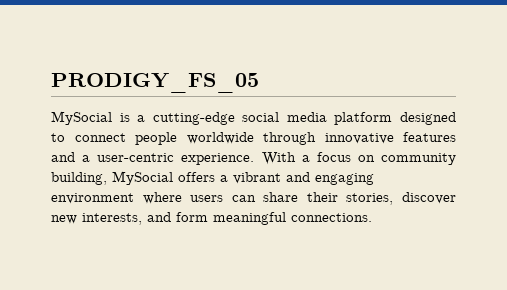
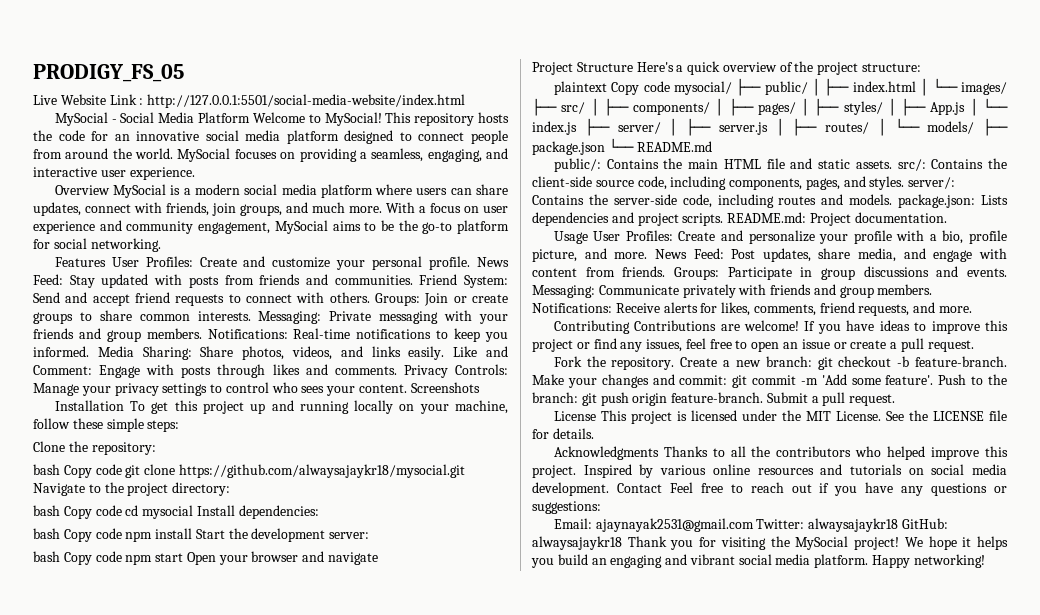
[51,111,235,125] MySocial is a cutting-edge -> [33,94,466,108] [54,112,509,126] [33,130,200,141] Live Website Link : http://127.0.0.1:5501/social-media-website/index.html // MySocial - Social Media Platform Welcome to MySocial! This repository hosts the code for an innovative
[186,132,456,145] [51,152,456,165] [51,171,374,185] [51,192,456,205] [51,212,372,225] worldwide through innovative features and a user-centric experience. With a focus on community building, MySocial offers a vibrant and engaging environment where users can share their stories, discover new interests, and form meaningful connections. -> [33,148,509,162] [33,167,195,180] [54,184,509,198] [33,202,508,216] [33,220,509,234] [33,238,161,252] [54,256,509,270] [33,274,508,288] [33,292,508,306] [33,310,509,324] [33,328,509,342] [33,346,509,360] [33,364,508,378] [33,382,480,396] [54,400,509,414] [33,418,180,432] [33,441,156,455] [33,464,465,478] [33,482,231,496] [33,505,319,519] [33,528,370,542] [33,551,379,565] [532,61,922,75] [553,78,1007,96] [532,98,1008,116] [532,118,1008,136] [532,138,712,155] [553,158,1007,172] [532,176,956,190] [532,194,1009,208] [532,212,947,226] [553,230,1007,244] [532,248,1007,262] [532,266,1007,280] [532,284,933,298] [532,302,973,316] [553,320,1008,334] [532,338,974,352] [553,356,1007,370] [532,374,1008,388] [532,392,896,406] [553,410,1008,424] [532,428,594,439] [553,446,1008,460] [532,464,1007,478] [532,482,1008,496] [532,501,601,514] [553,518,948,532] [532,536,1009,550] [531,554,985,568] from around the world. MySocial focuses on providing a seamless, engaging, and interactive user experience. // Overview MySocial is a modern social media platform where users can share updates, connect with friends, join groups, and much more. With a focus on user experience and community engagement, MySocial aims to be the go-to platform for social networking. // Features User Profiles: Create and customize your personal profile. News Feed: Stay updated with posts from friends and communities. Friend System: Send and accept friend requests to connect with others. Groups: Join or create groups to share common interests. Messaging: Private messaging with your friends and group members. Notifications: Real-time notifications to keep you informed. Media Sharing: Share photos, videos, and links easily. Like and Comment: Engage with posts through likes and comments. Privacy Controls: Manage your privacy settings to control who sees your content. Screenshots // Installation To get this project up and running locally on your machine, follow these simple steps: // Clone the repository: // bash Copy code git clone https://github.com/alwaysajaykr18/mysocial.git Navigate to the project directory: // bash Copy code cd mysocial Install dependencies: // bash Copy code npm install Start the development server: // bash Copy code npm start Open your browser and navigate // Project Structure Here's a quick overview of the project structure: // plaintext Copy code mysocial/ ├── public/ │ ├── index.html │ └── images/ ├── src/ │ ├── components/ │ ├── pages/ │ ├── styles/ │ ├── App.js │ └── index.js ├── server/ │ ├── server.js │ ├── routes/ │ └── models/ ├── package.json └── README.md // public/: Contains the main HTML file and static assets. src/: Contains the client-side source code, including components, pages, and styles. server/: Contains the server-side code, including routes and models. package.json: Lists dependencies and project scripts. README.md: Project documentation. // Usage User Profiles: Create and personalize your profile with a bio, profile picture, and more. News Feed: Post updates, share media, and engage with content from friends. Groups: Participate in group discussions and events. Messaging: Communicate privately with friends and group members. Notifications: Receive alerts for likes, comments, friend requests, and more. // Contributing Contributions are welcome! If you have ideas to improve this project or find any issues, feel free to open an issue or create a pull request. // Fork the repository. Create a new branch: git checkout -b feature-branch. Make your changes and commit: git commit -m 'Add some feature'. Push to the branch: git push origin feature-branch. Submit a pull request. // License This project is licensed under the MIT License. See the LICENSE file for details. // Acknowledgments Thanks to all the contributors who helped improve this project. Inspired by various online resources and tutorials on social media development. Contact Feel free to reach out if you have any questions or suggestions: // Email: ajaynayak2531@gmail.com Twitter: alwaysajaykr18 GitHub: alwaysajaykr18 Thank you for visiting the MySocial project! We hope it helps you build an engaging and vibrant social media platform. Happy networking!

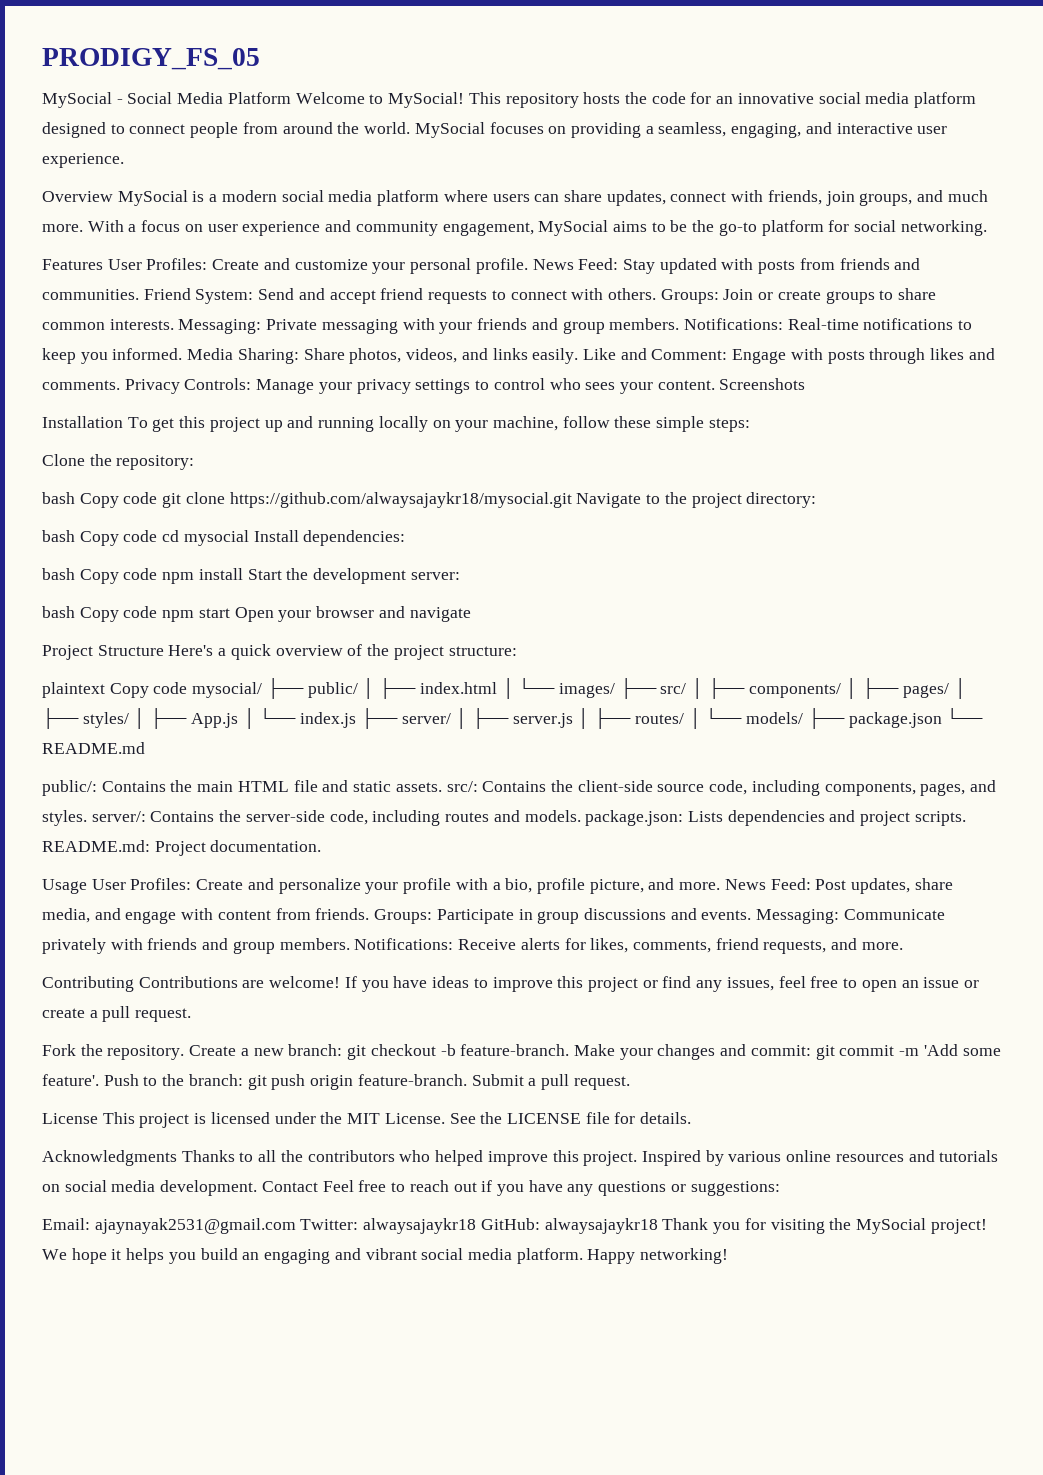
[33,94,466,108] // Live Website Link : http://127.0.0.1:5501/social-media-website/index.html -> (260, 59) none

